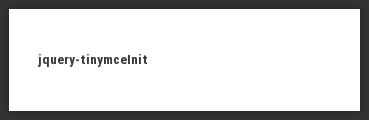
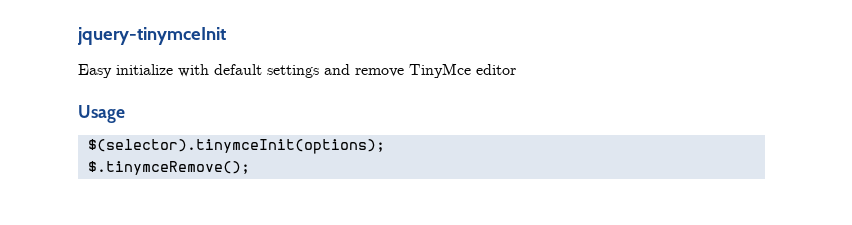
(148, 60) none -> [78,63,516,78] [78,105,125,123] [87,139,385,154] [87,161,250,175] // Easy initialize with default settings and remove TinyMce editor // Usage // $(selector).tinymceInit(options); // $.tinymceRemove();

